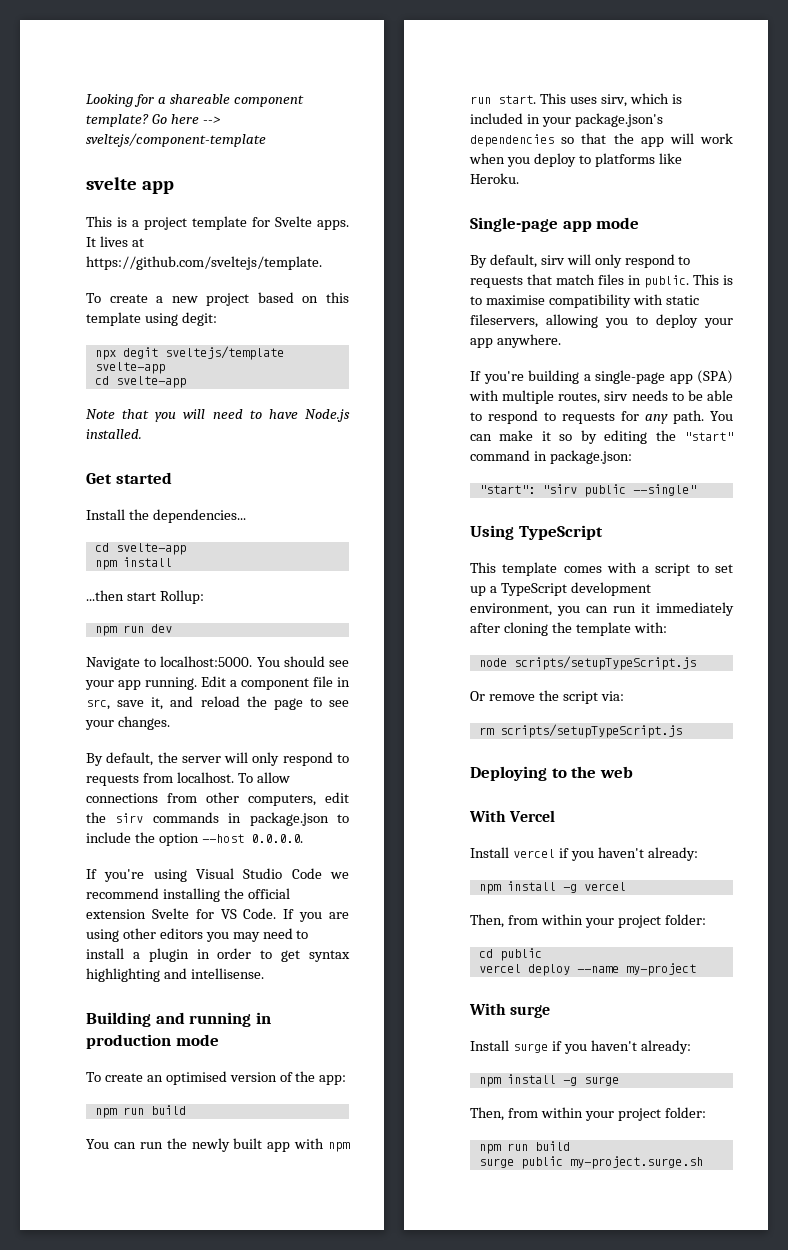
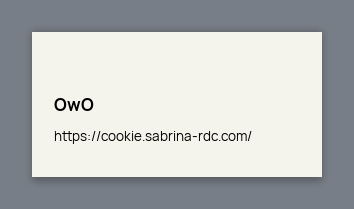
[86,94,304,107] [86,114,220,127] [86,133,266,147] [86,177,174,194] [86,216,349,230] [86,236,144,247] [86,256,322,270] [86,292,349,306] [86,312,217,326] [94,346,284,360] [94,362,165,374] [94,376,186,388] [86,409,350,422] [86,429,142,439] [86,472,172,484] [86,509,246,523] [94,543,186,555] [94,557,172,570] [86,590,204,604] [94,624,172,636] [86,656,349,670] [85,676,350,690] [86,696,349,710] [85,716,170,730] [86,752,349,766] [86,772,290,786] [86,792,349,806] [86,812,349,826] [86,832,303,846] [86,868,349,882] [86,888,290,902] [86,908,349,922] [86,928,309,942] [86,948,350,962] [86,968,264,982] [86,1012,271,1027] [86,1034,219,1049] [86,1071,347,1085] [94,1105,186,1118] [86,1138,350,1152] [470,93,682,107] [470,113,663,127] [470,133,733,147] [469,153,682,167] [470,173,519,184] [470,217,640,232] [470,254,691,268] [470,274,733,288] [470,294,699,308] [470,314,733,328] [470,334,561,348] [470,370,733,384] [469,390,733,404] [470,410,733,424] [470,430,733,444] [470,450,632,464] [478,484,696,497] [470,525,603,540] [470,562,733,576] [470,582,651,596] [470,602,734,616] [470,622,667,636] [478,656,696,670] [470,690,624,704] [478,724,682,738] [470,766,633,781] [469,810,556,822] [470,847,698,861] [478,881,626,894] [470,914,706,928] [478,948,542,961] [478,963,696,976] [469,1003,551,1018] [470,1040,691,1054] [478,1074,619,1087] [470,1107,706,1121] [478,1141,570,1154] [478,1156,703,1169] Looking for a shareable component template? Go here --> sveltejs/component-template // svelte app // This is a project template for Svelte apps. It lives at https://github.com/sveltejs/template. // To create a new project based on this template using degit: // npx degit sveltejs/template svelte-app // cd svelte-app // Note that you will need to have Node.js installed. // Get started // Install the dependencies... // cd svelte-app // npm install // ...then start Rollup: // npm run dev // Navigate to localhost:5000. You should see your app running. Edit a component file in src, save it, and reload the page to see your changes. // By default, the server will only respond to requests from localhost. To allow connections from other computers, edit the sirv commands in package.json to include the option --host 0.0.0.0. // If you're using Visual Studio Code we recommend installing the official extension Svelte for VS Code. If you are using other editors you may need to install a plugin in order to get syntax highlighting and intellisense. // Building and running in production mode // To create an optimised version of the app: // npm run build // You can run the newly built app with npm run start. This uses sirv, which is included in your package.json's dependencies so that the app will work when you deploy to platforms like Heroku. // Single-page app mode // By default, sirv will only respond to requests that match files in public. This is to maximise compatibility with static fileservers, allowing you to deploy your app anywhere. // If you're building a single-page app (SPA) with multiple routes, sirv needs to be able to respond to requests for any path. You can make it so by editing the "start" command in package.json: // "start": "sirv public --single" // Using TypeScript // This template comes with a script to set up a TypeScript development environment, you can run it immediately after cloning the template with: // node scripts/setupTypeScript.js // Or remove the script via: // rm scripts/setupTypeScript.js // Deploying to the web // With Vercel // Install vercel if you haven't already: // npm install -g vercel // Then, from within your project folder: // cd public // vercel deploy --name my-project // With surge // Install surge if you haven't already: // npm install -g surge // Then, from within your project folder: // npm run build // surge public my-project.surge.sh -> [54,98,94,111] [54,131,252,144] OwO // https://cookie.sabrina-rdc.com/

